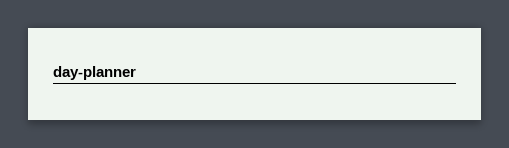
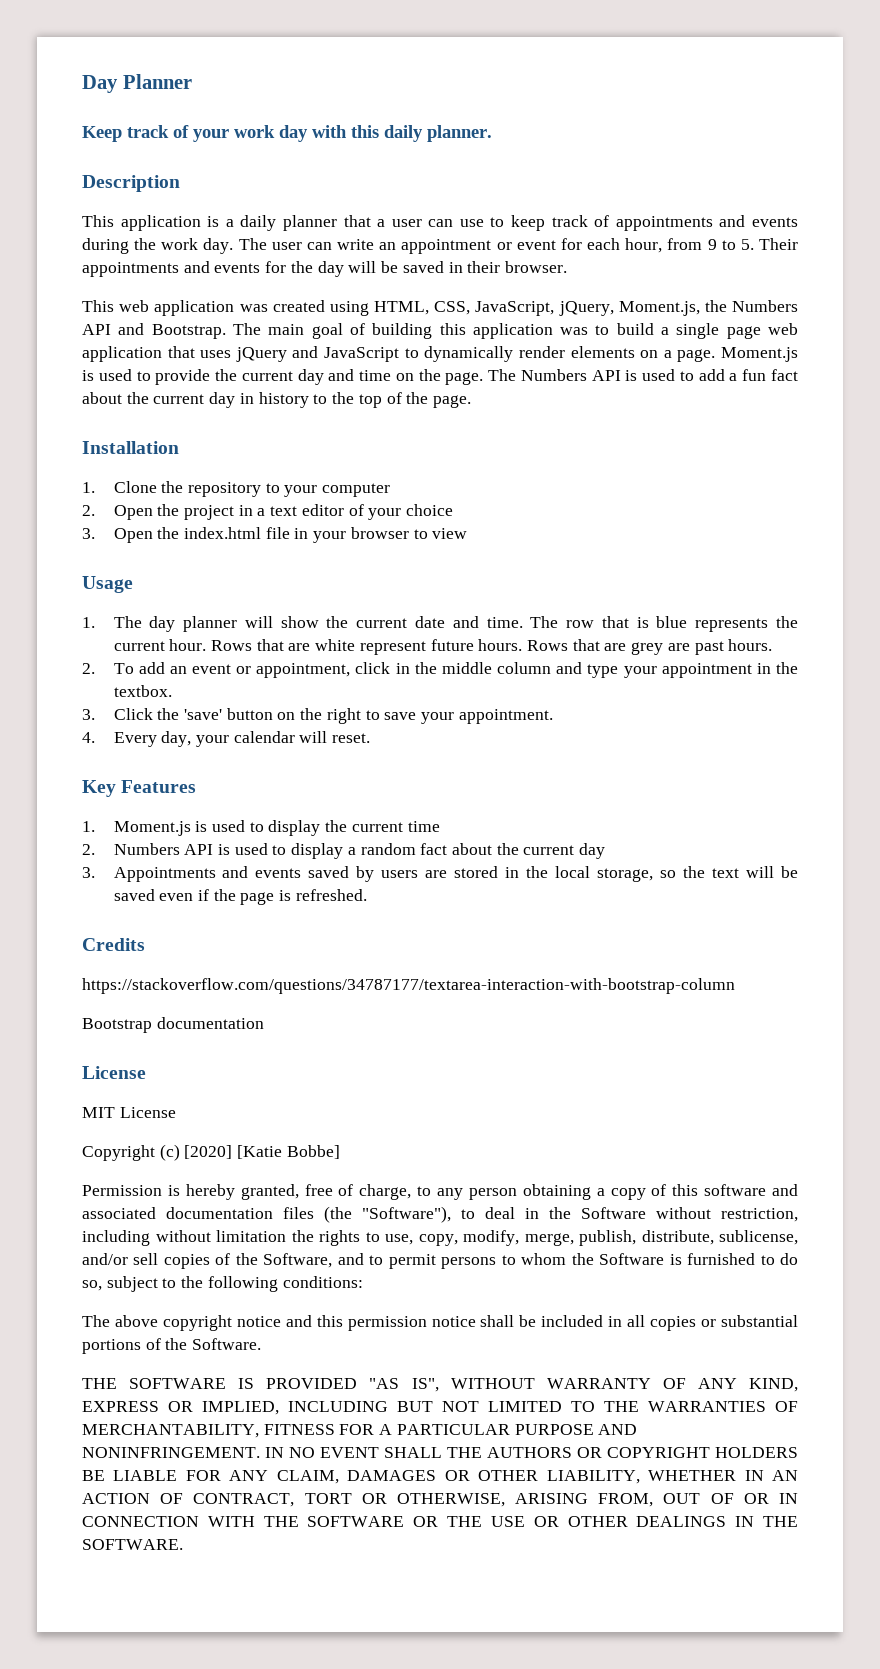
[53,66,136,80] day-planner -> [82,74,192,93] [82,125,492,142] [82,175,180,192] [82,215,798,231] [82,238,798,254] [82,261,567,277] [82,300,798,316] [82,323,798,339] [82,346,799,362] [82,369,799,385] [82,392,471,408] [82,441,179,454] [82,481,391,497] [82,504,454,520] [82,527,468,543] [82,576,133,593] [82,616,798,632] [113,639,773,655] [82,662,798,678] [113,685,172,697] [82,708,553,724] [82,731,371,747] [82,780,197,797] [82,820,440,836] [82,843,606,859] [82,866,798,882] [113,889,367,905] [82,938,145,951] [82,978,735,994] [82,1017,264,1033] [82,1066,146,1079] [82,1107,176,1118] [82,1144,340,1161] [82,1184,798,1200] [82,1206,798,1223] [82,1230,798,1246] [82,1253,799,1269] [82,1276,363,1292] [82,1315,798,1331] [82,1338,262,1354] [82,1378,799,1392] [82,1401,798,1415] [82,1424,638,1438] [82,1447,798,1458] [82,1470,798,1484] [82,1493,798,1507] [82,1516,799,1527] [82,1539,183,1550] Day Planner // Keep track of your work day with this daily planner. // Description // This application is a daily planner that a user can use to keep track of appointments and events during the work day. The user can write an appointment or event for each hour, from 9 to 5. Their appointments and events for the day will be saved in their browser. // This web application was created using HTML, CSS, JavaScript, jQuery, Moment.js, the Numbers API and Bootstrap. The main goal of building this application was to build a single page web application that uses jQuery and JavaScript to dynamically render elements on a page. Moment.js is used to provide the current day and time on the page. The Numbers API is used to add a fun fact about the current day in history to the top of the page. // Installation // 1. Clone the repository to your computer // 2. Open the project in a text editor of your choice // 3. Open the index.html file in your browser to view // Usage // 1. The day planner will show the current date and time. The row that is blue represents the current hour. Rows that are white represent future hours. Rows that are grey are past hours. // 2. To add an event or appointment, click in the middle column and type your appointment in the textbox. // 3. Click the 'save' button on the right to save your appointment. // 4. Every day, your calendar will reset. // Key Features // 1. Moment.js is used to display the current time // 2. Numbers API is used to display a random fact about the current day // 3. Appointments and events saved by users are stored in the local storage, so the text will be saved even if the page is refreshed. // Credits // https://stackoverflow.com/questions/34787177/textarea-interaction-with-bootstrap-column // Bootstrap documentation // License // MIT License // Copyright (c) [2020] [Katie Bobbe] // Permission is hereby granted, free of charge, to any person obtaining a copy of this software and associated documentation files (the "Software"), to deal in the Software without restriction, including without limitation the rights to use, copy, modify, merge, publish, distribute, sublicense, and/or sell copies of the Software, and to permit persons to whom the Software is furnished to do so, subject to the following conditions: // The above copyright notice and this permission notice shall be included in all copies or substantial portions of the Software. // THE SOFTWARE IS PROVIDED "AS IS", WITHOUT WARRANTY OF ANY KIND, EXPRESS OR IMPLIED, INCLUDING BUT NOT LIMITED TO THE WARRANTIES OF MERCHANTABILITY, FITNESS FOR A PARTICULAR PURPOSE AND NONINFRINGEMENT. IN NO EVENT SHALL THE AUTHORS OR COPYRIGHT HOLDERS BE LIABLE FOR ANY CLAIM, DAMAGES OR OTHER LIABILITY, WHETHER IN AN ACTION OF CONTRACT, TORT OR OTHERWISE, ARISING FROM, OUT OF OR IN CONNECTION WITH THE SOFTWARE OR THE USE OR OTHER DEALINGS IN THE SOFTWARE.

